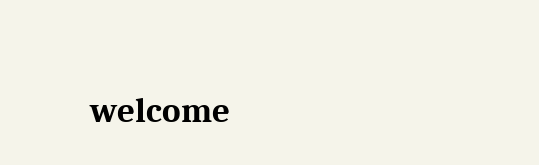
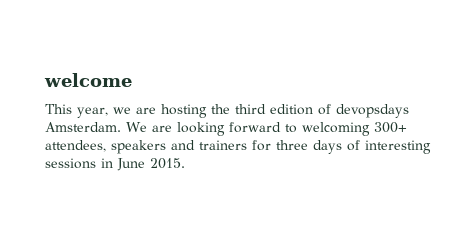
(230, 109) none -> [45,104,409,118] [45,122,407,136] [45,140,431,154] [45,158,185,171] // This year, we are hosting the third edition of devopsdays Amsterdam. We are looking forward to welcoming 300+ attendees, speakers and trainers for three days of interesting sessions in June 2015.

